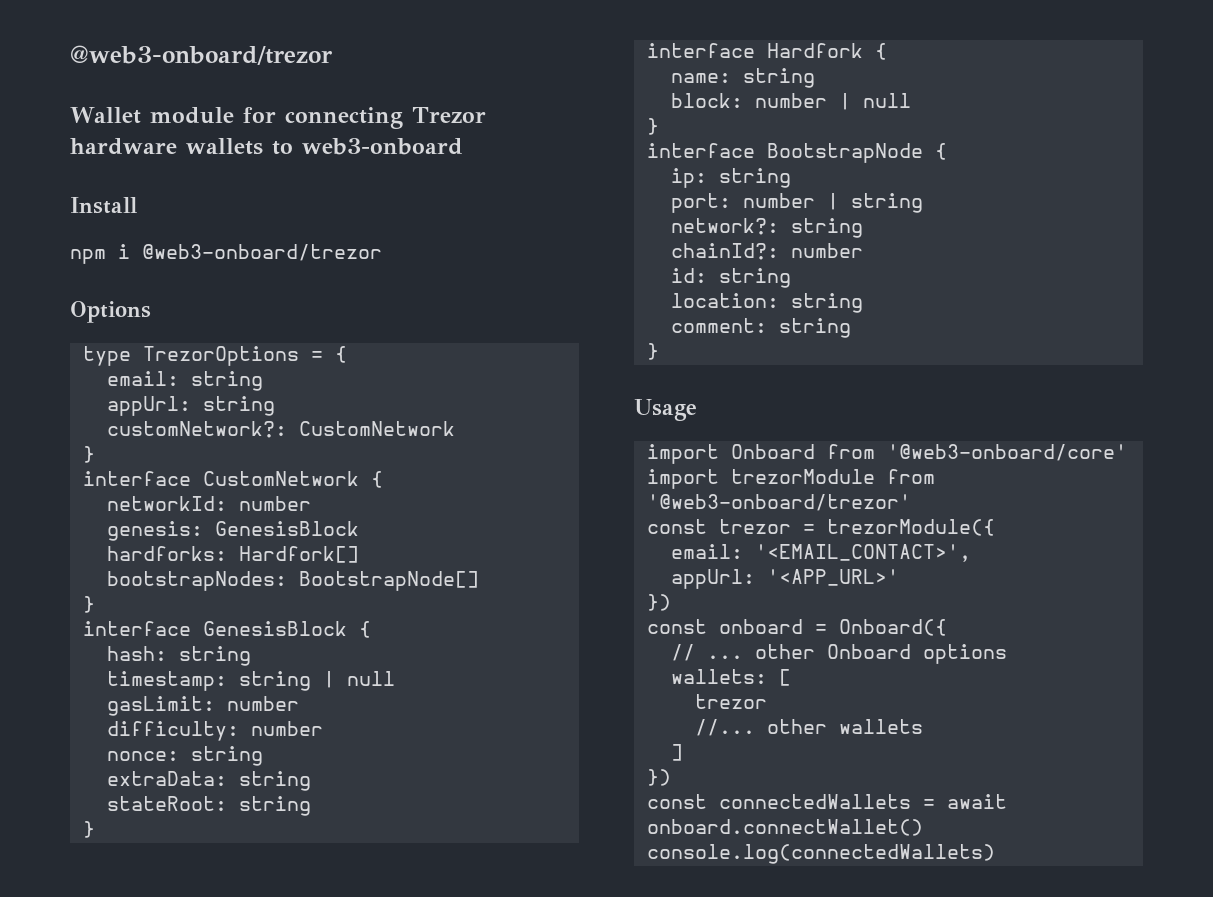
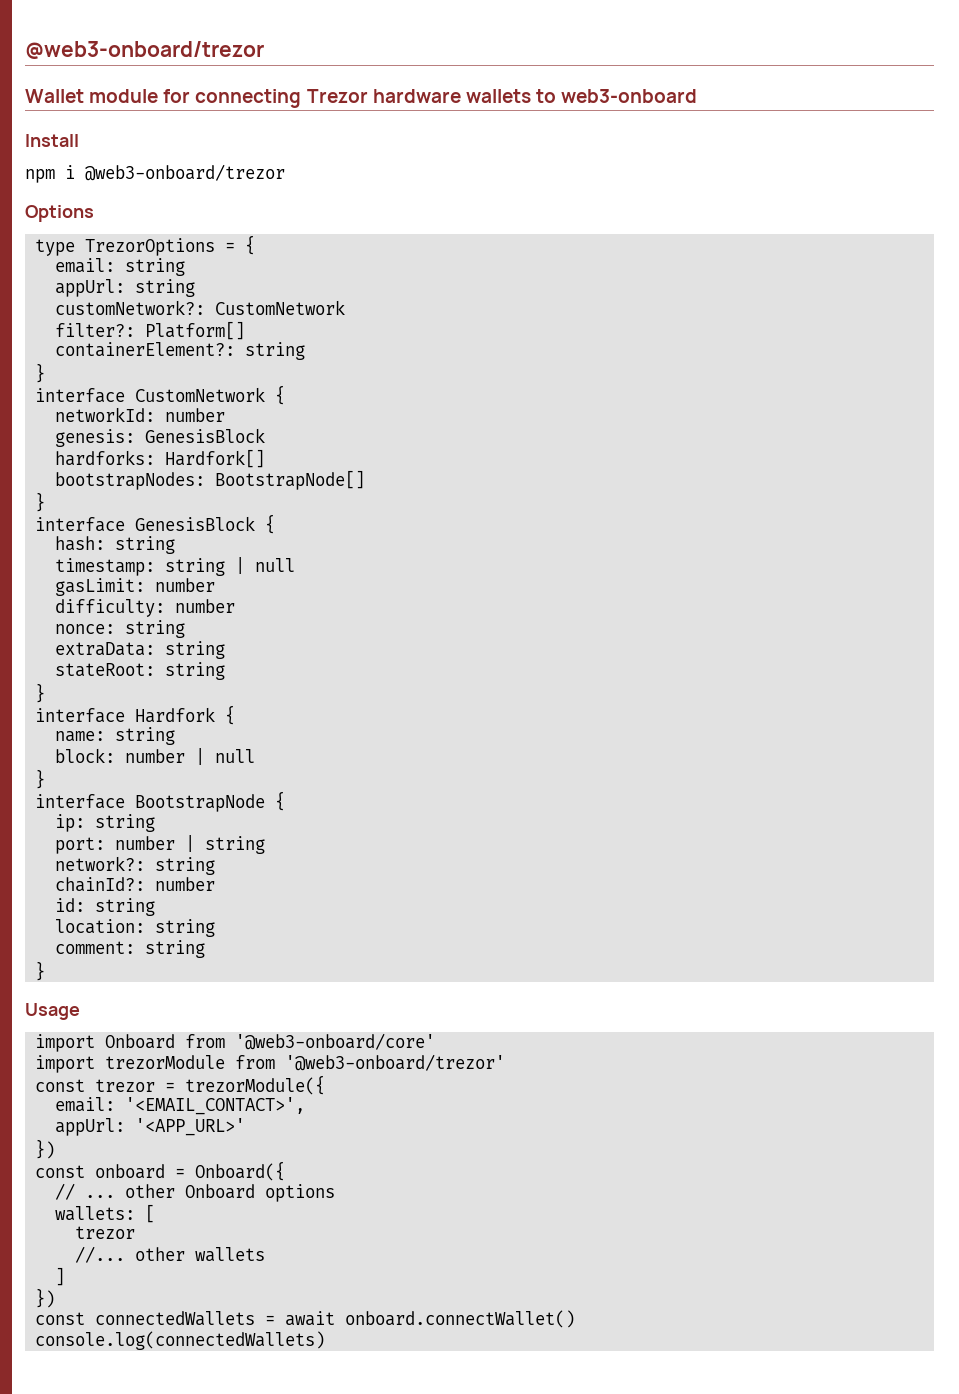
(455, 428) none -> [54,321,245,340] [54,342,305,360] // filter?: Platform[] // containerElement?: string

